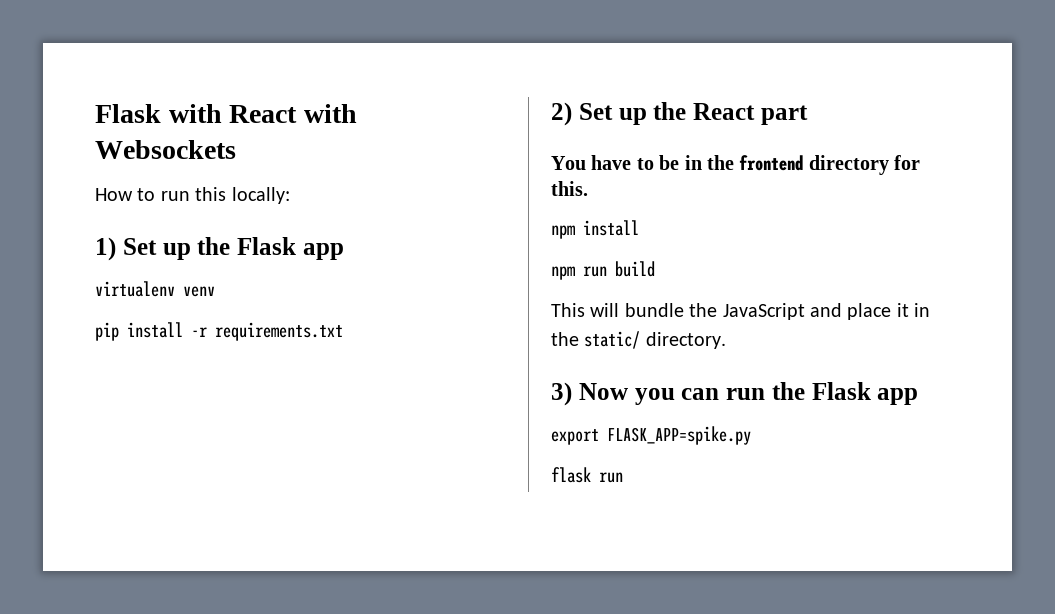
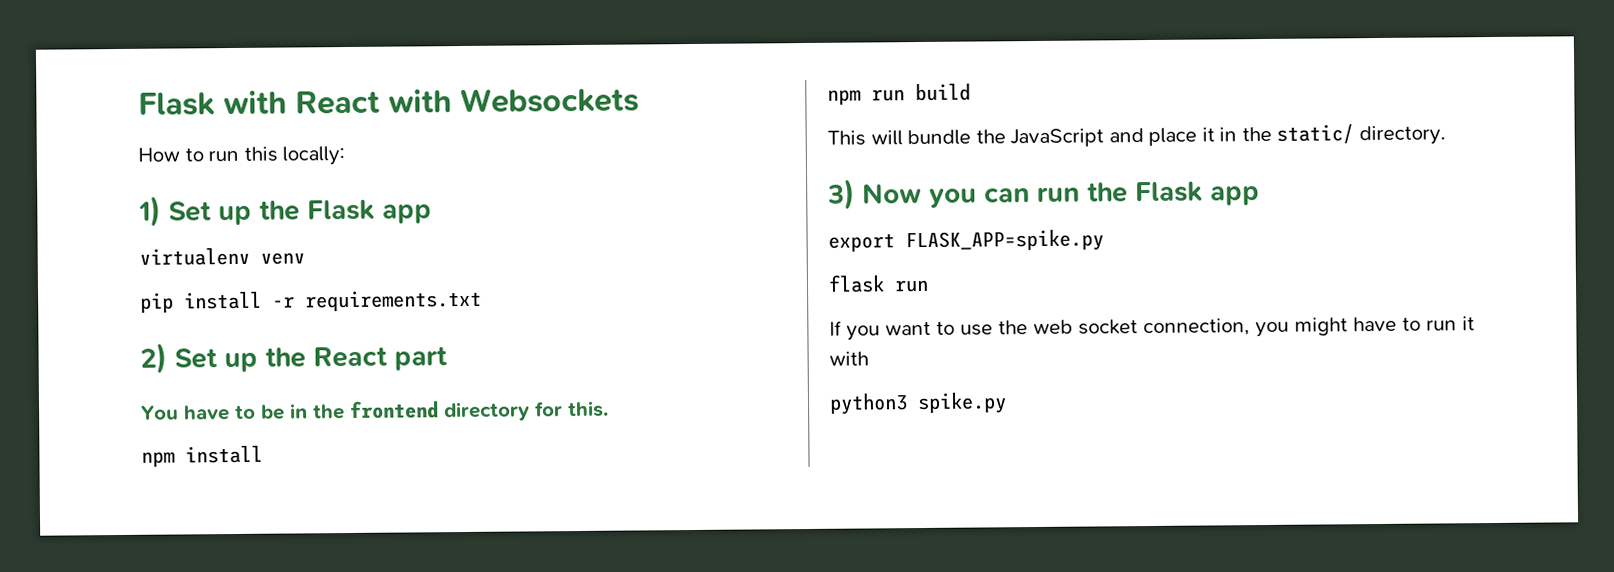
(623, 477) none -> [829,316,1475,341] [829,351,869,366] [829,392,1007,415] // If you want to use the web socket connection, you might have to run it with // python3 spike.py

